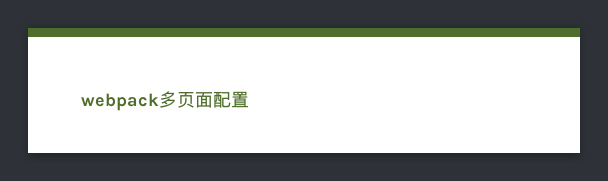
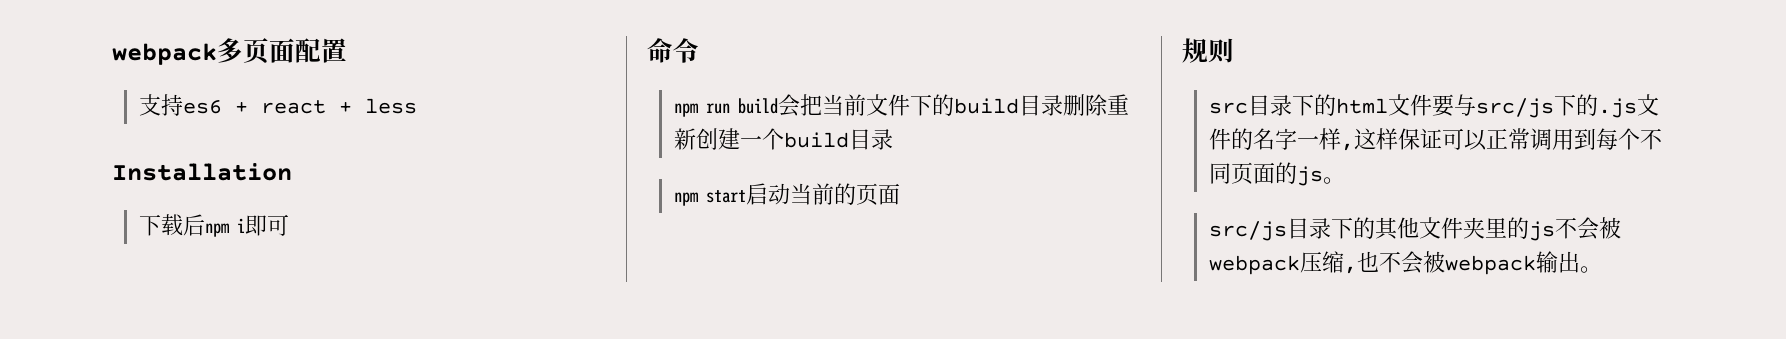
(249, 99) none -> [139,94,418,116] [112,163,292,181] [139,214,290,237] [647,38,699,63] [674,94,1130,117] [674,128,894,150] [674,183,901,206] [1182,38,1234,63] [1209,94,1660,118] [1209,128,1663,151] [1209,162,1346,186] [1209,217,1622,241] [1209,251,1603,275] // 支持es6 + react + less // Installation // 下载后npm i即可 // 命令 // npm run build会把当前文件下的build目录删除重新创建一个build目录 // npm start启动当前的页面 // 规则 // src目录下的html文件要与src/js下的.js文件的名字一样,这样保证可以正常调用到每个不同页面的js。 // src/js目录下的其他文件夹里的js不会被webpack压缩,也不会被webpack输出。

